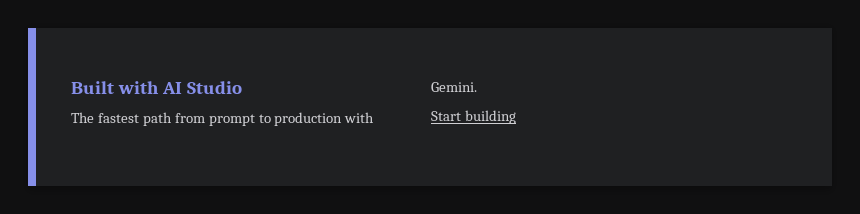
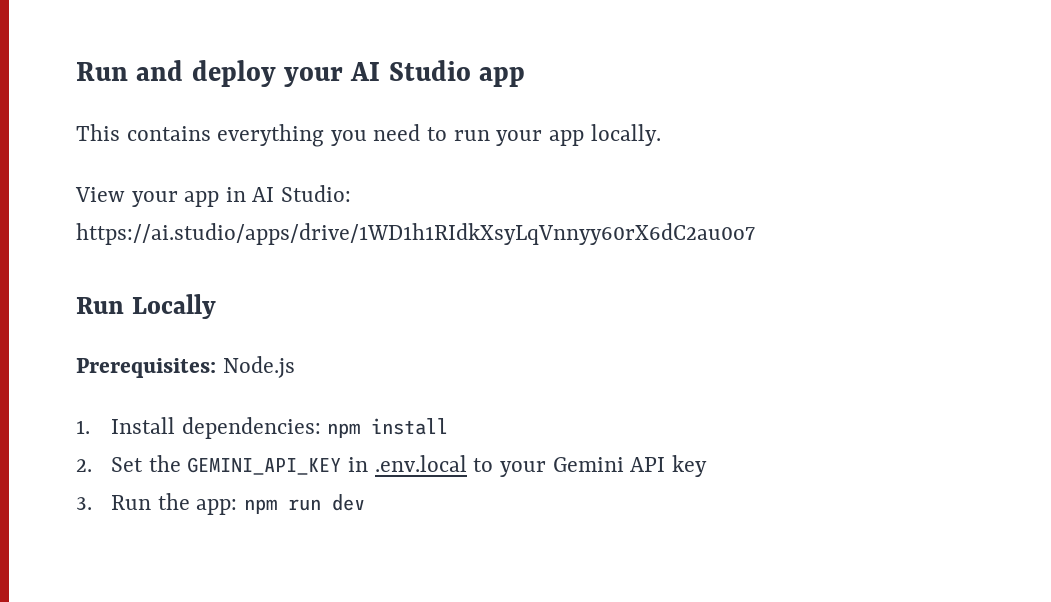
[71,81,242,94] [71,112,375,126] [431,82,477,92] [431,110,516,124] Built with AI Studio // The fastest path from prompt to production with Gemini. // Start building -> [76,60,526,87] [76,124,661,147] [75,185,352,207] [76,223,755,245] [76,294,216,319] [76,356,295,378] [76,417,449,439] [76,455,707,477] [76,493,366,515] Run and deploy your AI Studio app // This contains everything you need to run your app locally. // View your app in AI Studio: https://ai.studio/apps/drive/1WD1h1RIdkXsyLqVnnyy60rX6dC2au0o7 // Run Locally // Prerequisites: Node.js // 1. Install dependencies: npm install // 2. Set the GEMINI_API_KEY in .env.local to your Gemini API key // 3. Run the app: npm run dev

